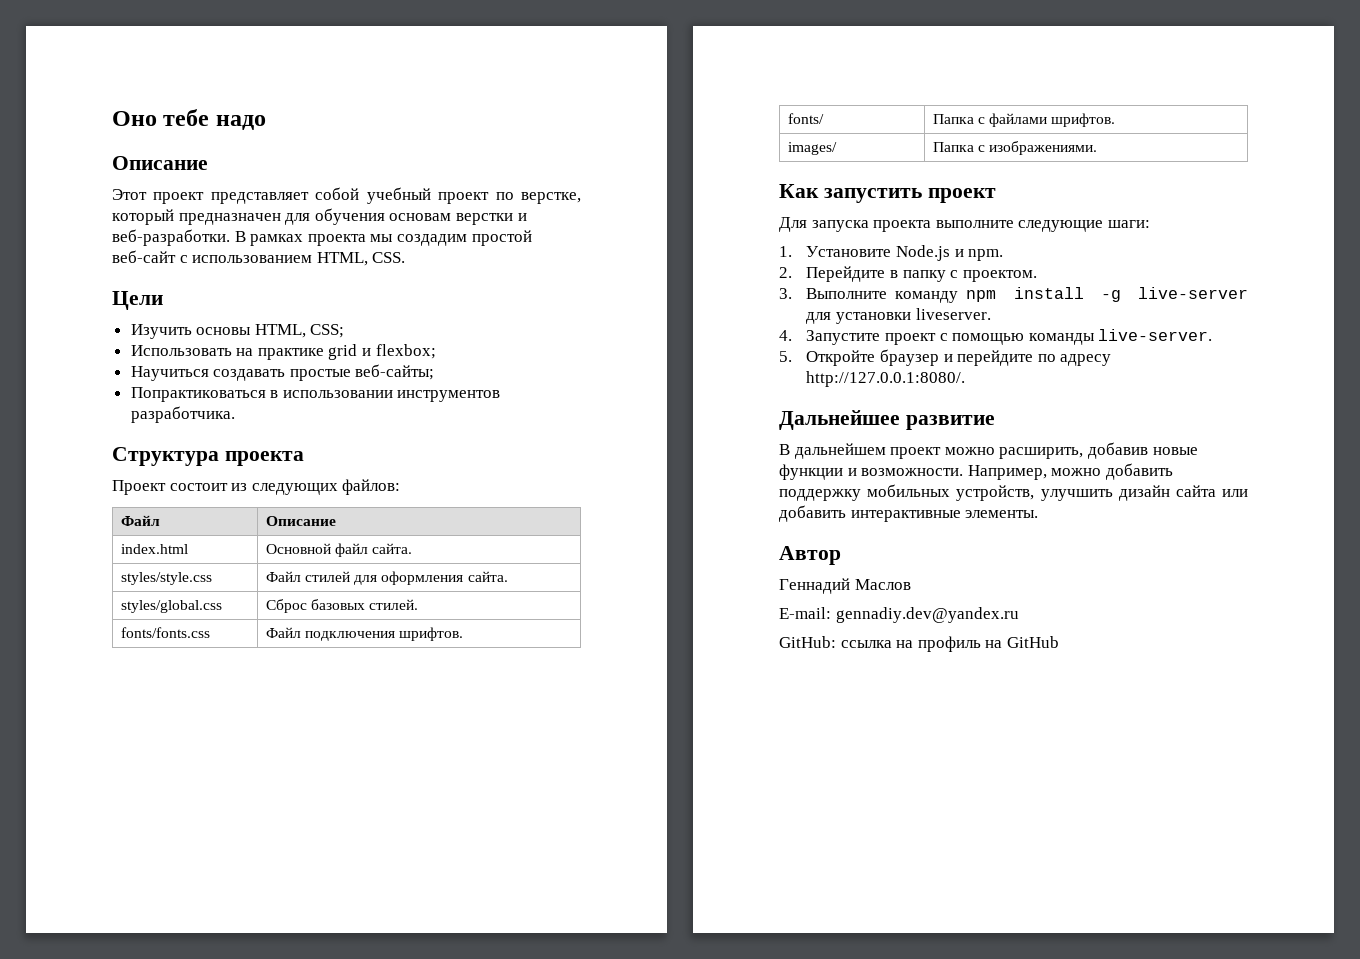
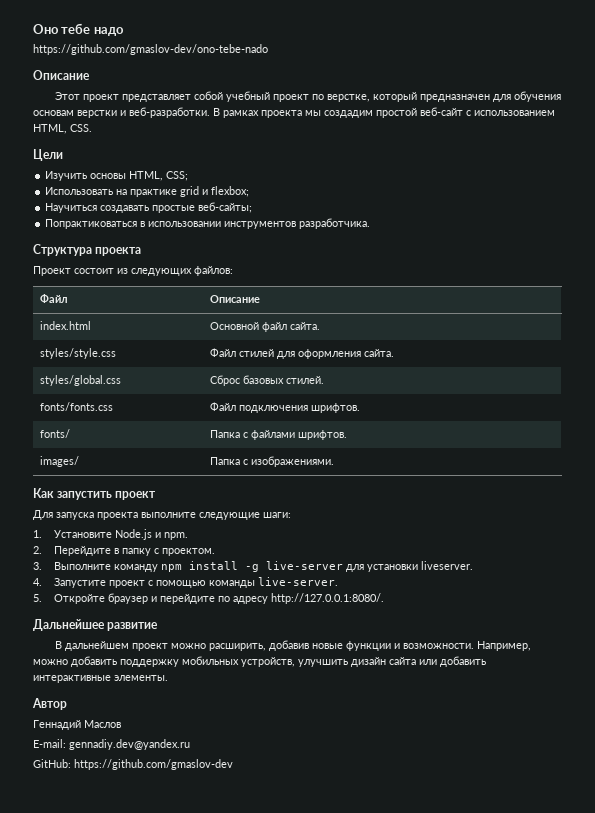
(266, 122) none -> [33,44,268,55] // https://github.com/gmaslov-dev/ono-tebe-nado
[840,636,1059,652] ссылка на профиль на GitHub -> [74,759,233,770] https://github.com/gmaslov-dev

